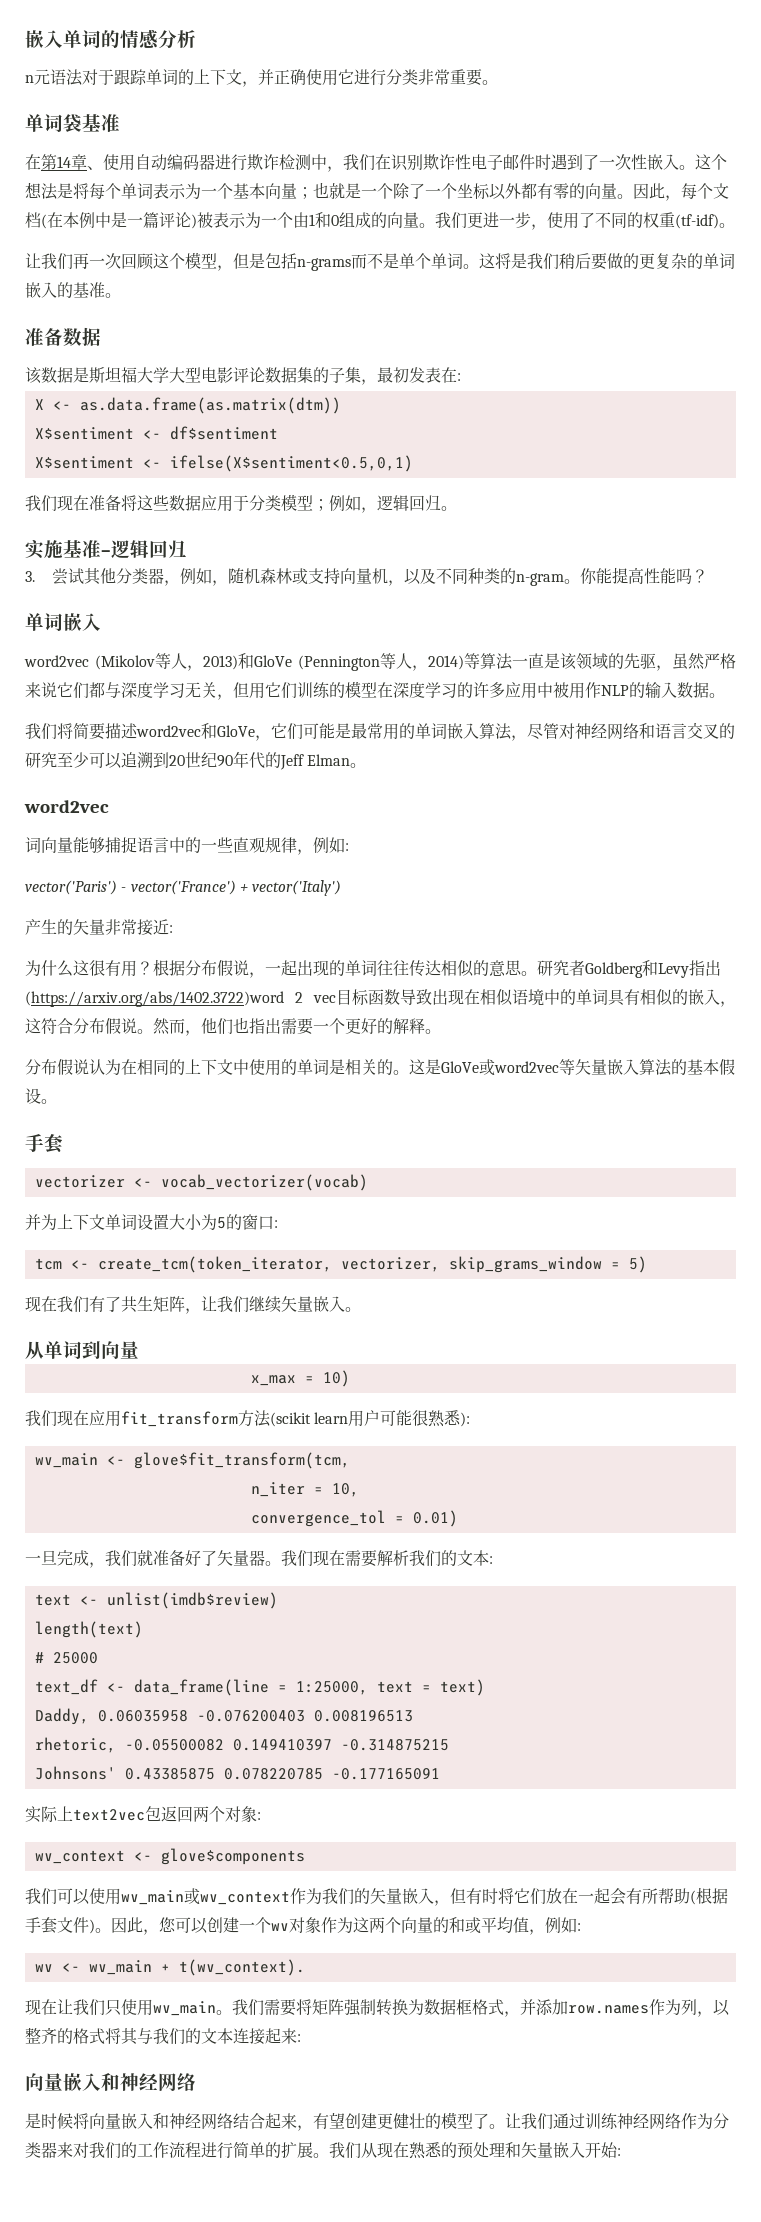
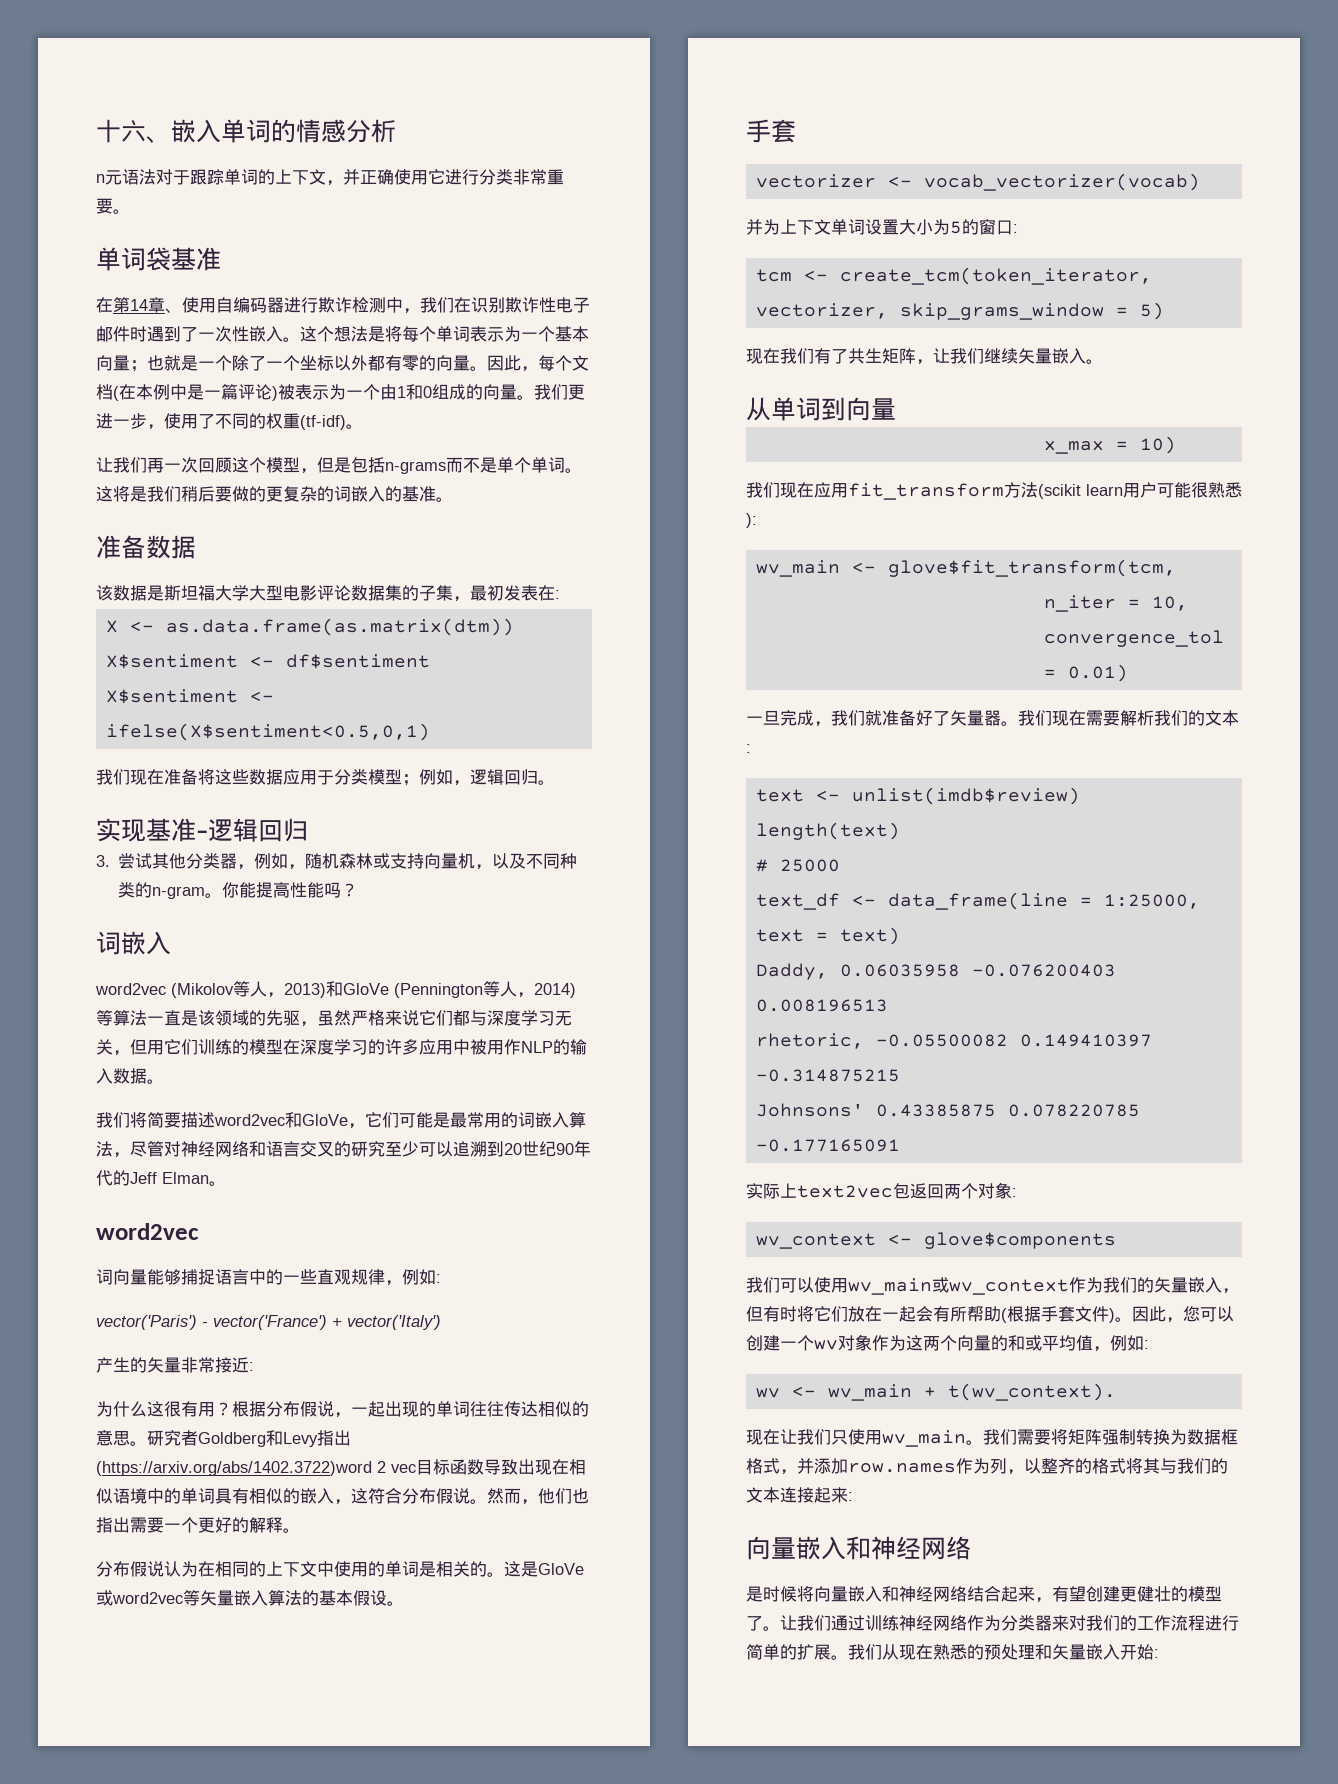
(25, 39) none -> [96,119,171,143] 十六、
[151,154,167,171] 动 -> (233, 305) none
[703,253,719,269] 单 -> (334, 494) none
[44,540,63,559] 施 -> [121,819,146,842] 现
[25,613,44,631] 单 -> (359, 890) none
[415,723,431,739] 单 -> (518, 1120) none

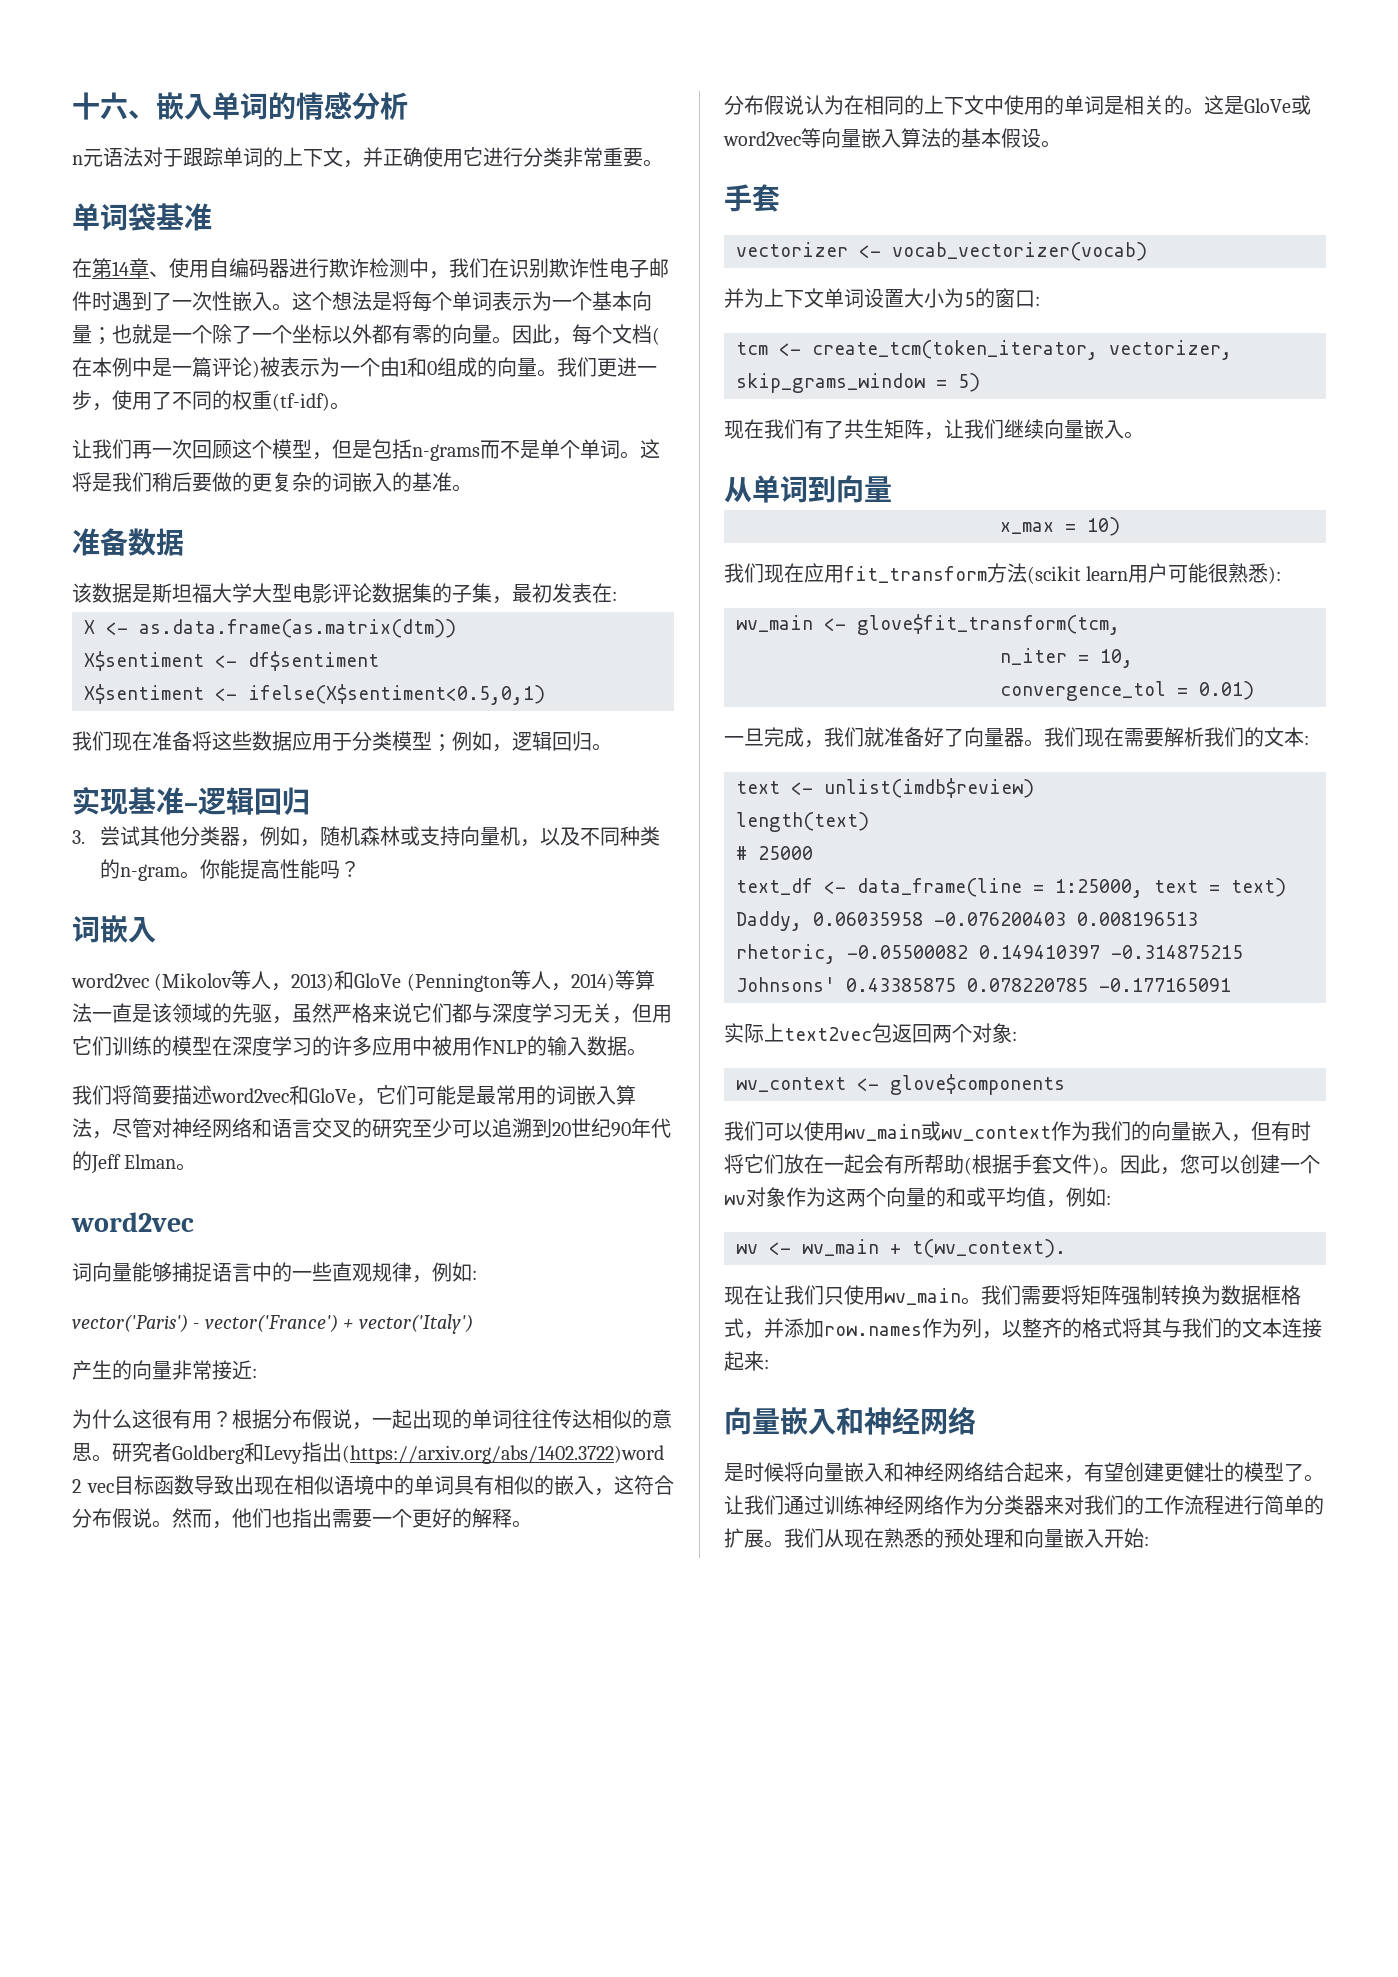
[147,1357,164,1373] 矢 -> [132,1360,152,1380] 向
[200,1590,217,1606] 矢 -> [821,128,841,148] 向
[1018,348,1035,364] 矢 -> [1044,419,1064,439] 向
[950,710,967,726] 矢 -> [964,727,984,747] 向
[1154,1277,1171,1293] 矢 -> [1151,1121,1171,1141] 向
[1052,1644,1069,1660] 矢 -> [1024,1528,1044,1548] 向

